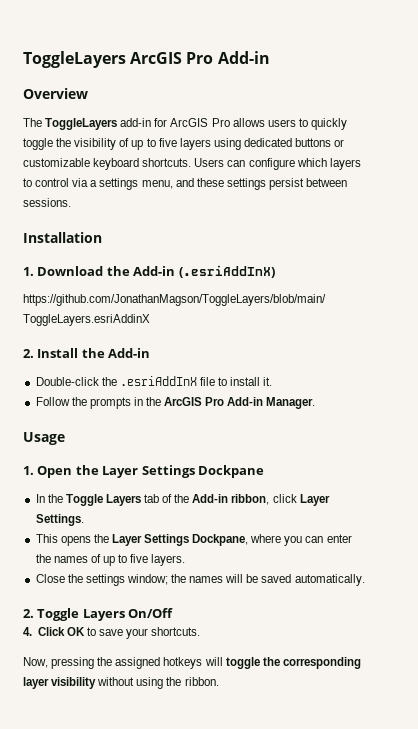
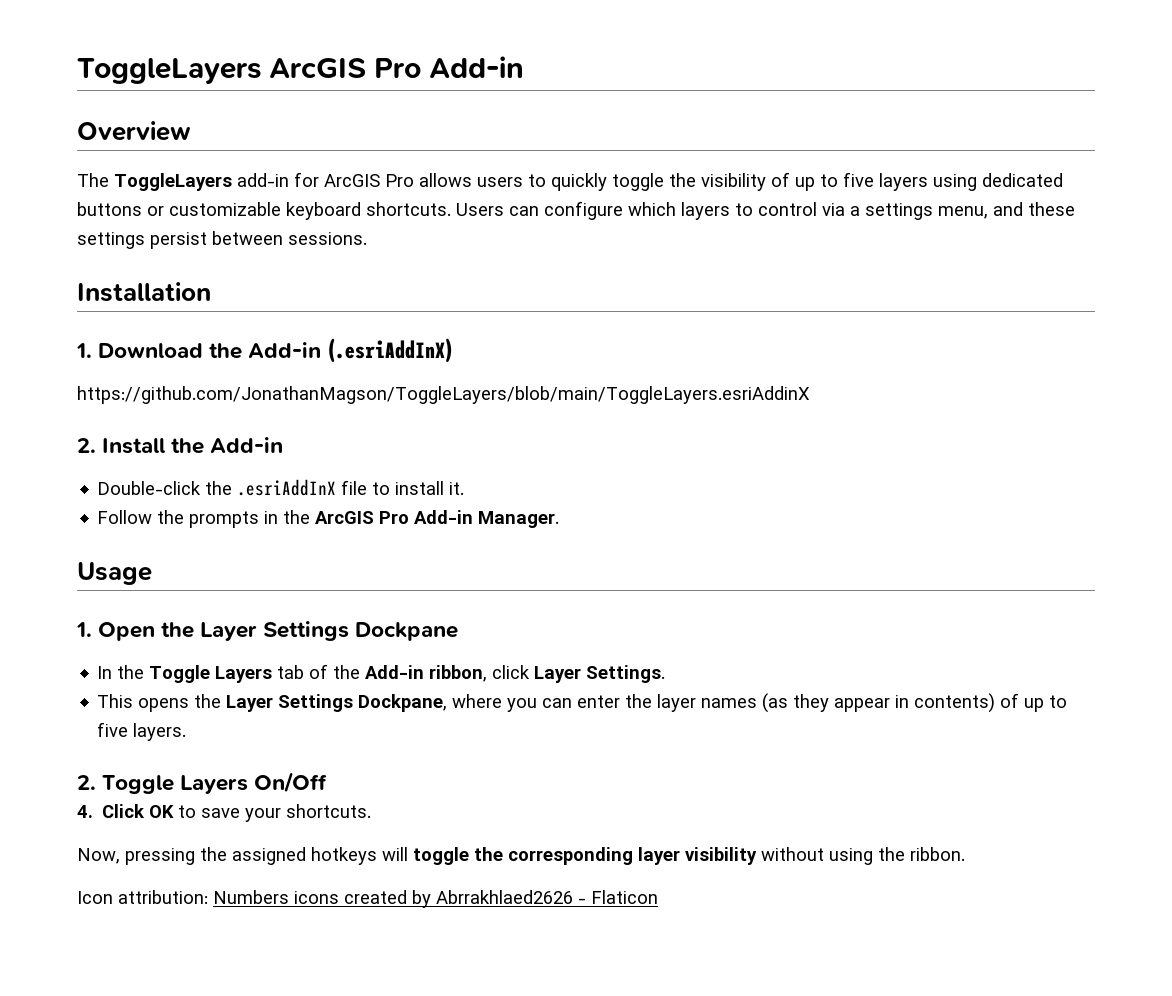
[53,556,88,563] names -> [657,693,996,713] layer names (as they appear in contents)
[35,574,365,586] // Close the settings window; the names will be saved automatically. -> (187, 732) none
(219, 681) none -> [77,890,658,908] // Icon attribution: Numbers icons created by Abrrakhlaed2626 - Flaticon

